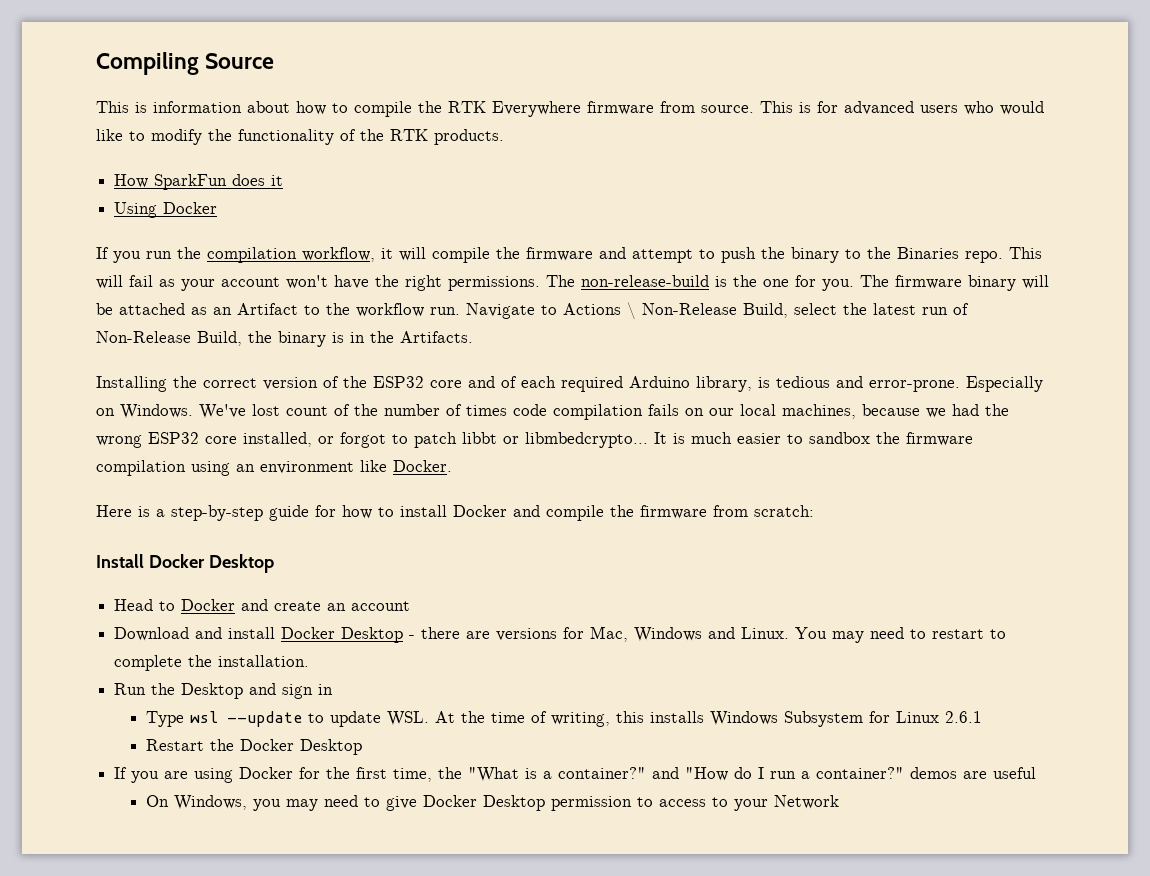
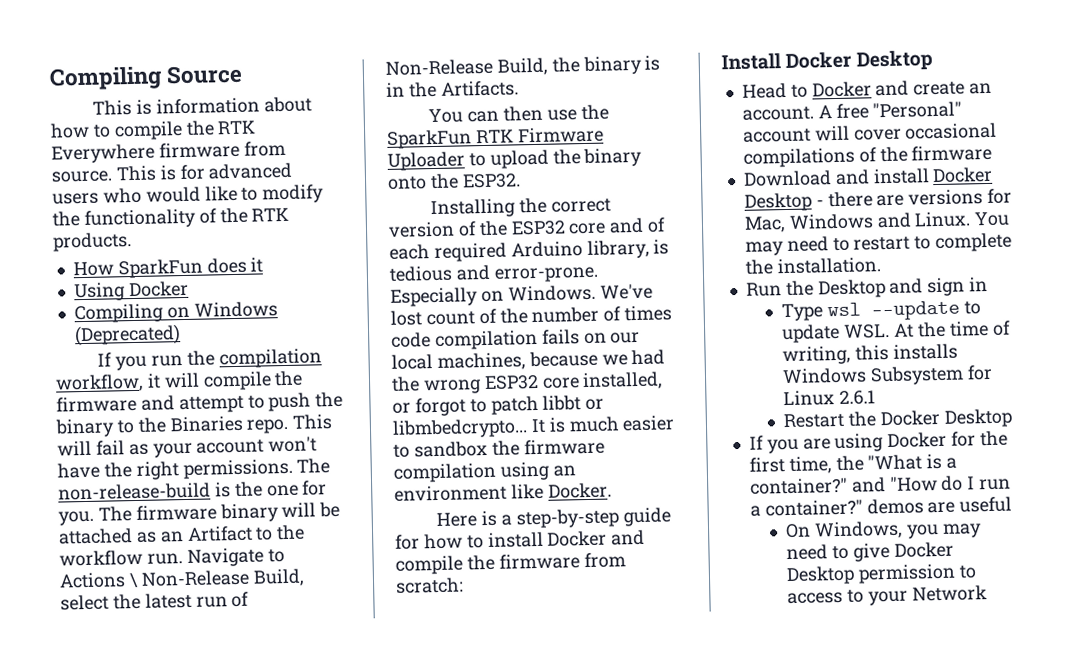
(218, 208) none -> [73,301,278,324] [73,324,181,347] // Compiling on Windows (Deprecated)
(473, 337) none -> [428,104,609,124] [387,126,604,149] [387,147,643,171] [387,173,521,190] // You can then use the SparkFun RTK Firmware Uploader to upload the binary onto the ESP32.
[351,601,411,611] account -> [741,101,963,121] [742,122,998,143] [742,144,993,168] account. A free "Personal" account will cover occasional compilations of the firmware

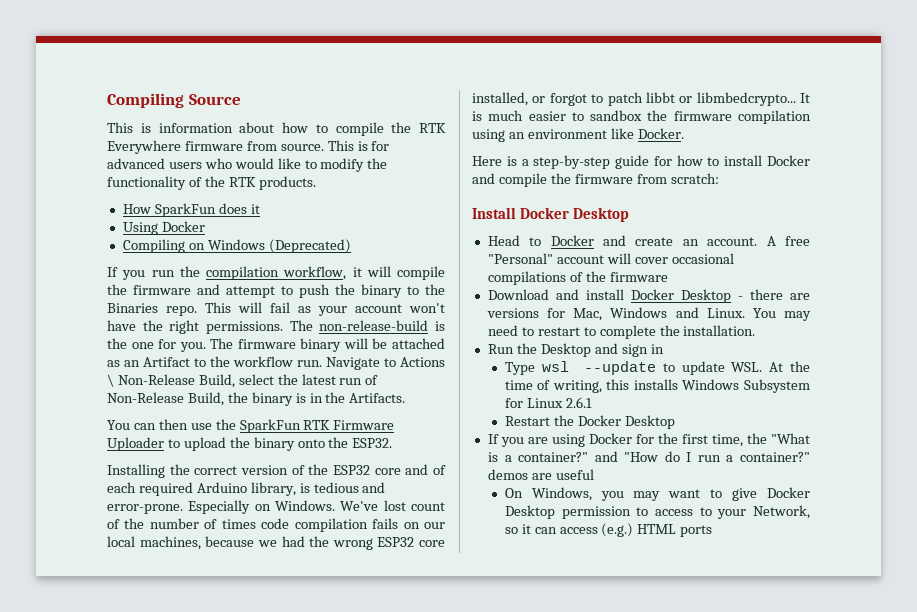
[786,544,829,561] need -> [668,489,701,498] want
[911,585,987,602] Network -> [753,505,810,519] [504,523,713,537] Network, so it can access (e.g.) HTML ports

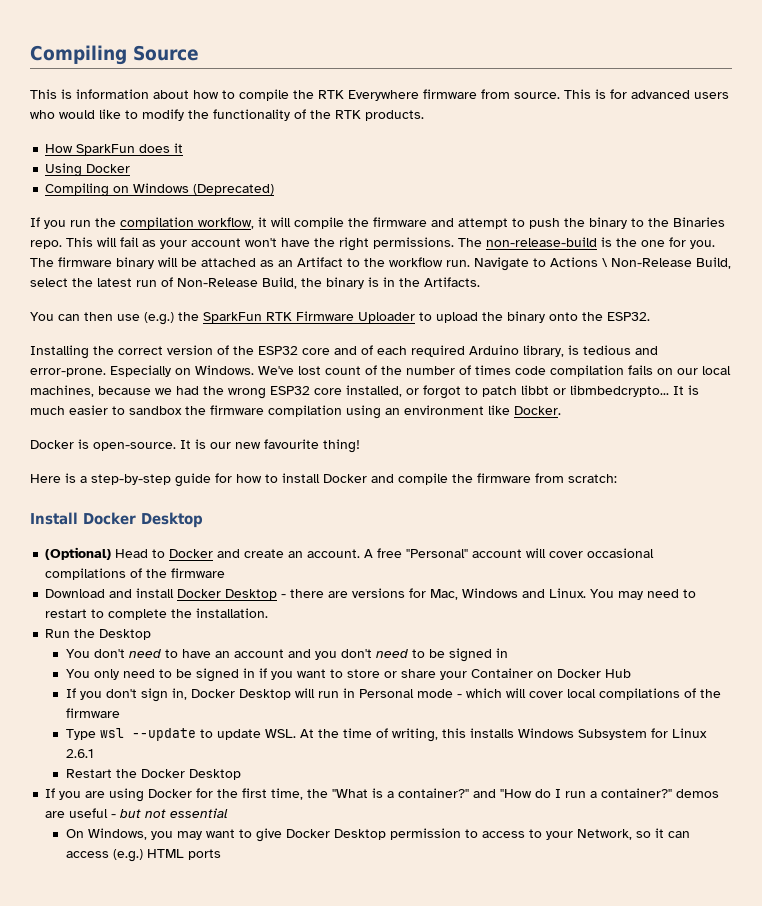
(212, 426) none -> [144,312,174,325] (e.g.)
(684, 133) none -> [30,439,360,453] // Docker is open-source. It is our new favourite thing!
(630, 214) none -> [45,547,112,560] (Optional)
[594,343,664,357] and sign in -> [65,648,508,662] [65,668,631,682] [65,688,721,702] [65,708,120,718] // You don't need to have an account and you don't need to be signed in // You only need to be signed in if you want to store or share your Container on Docker Hub // If you don't sign in, Docker Desktop will run in Personal mode - which will cover local compilations of the firmware
(594, 474) none -> [111,808,229,818] - but not essential

